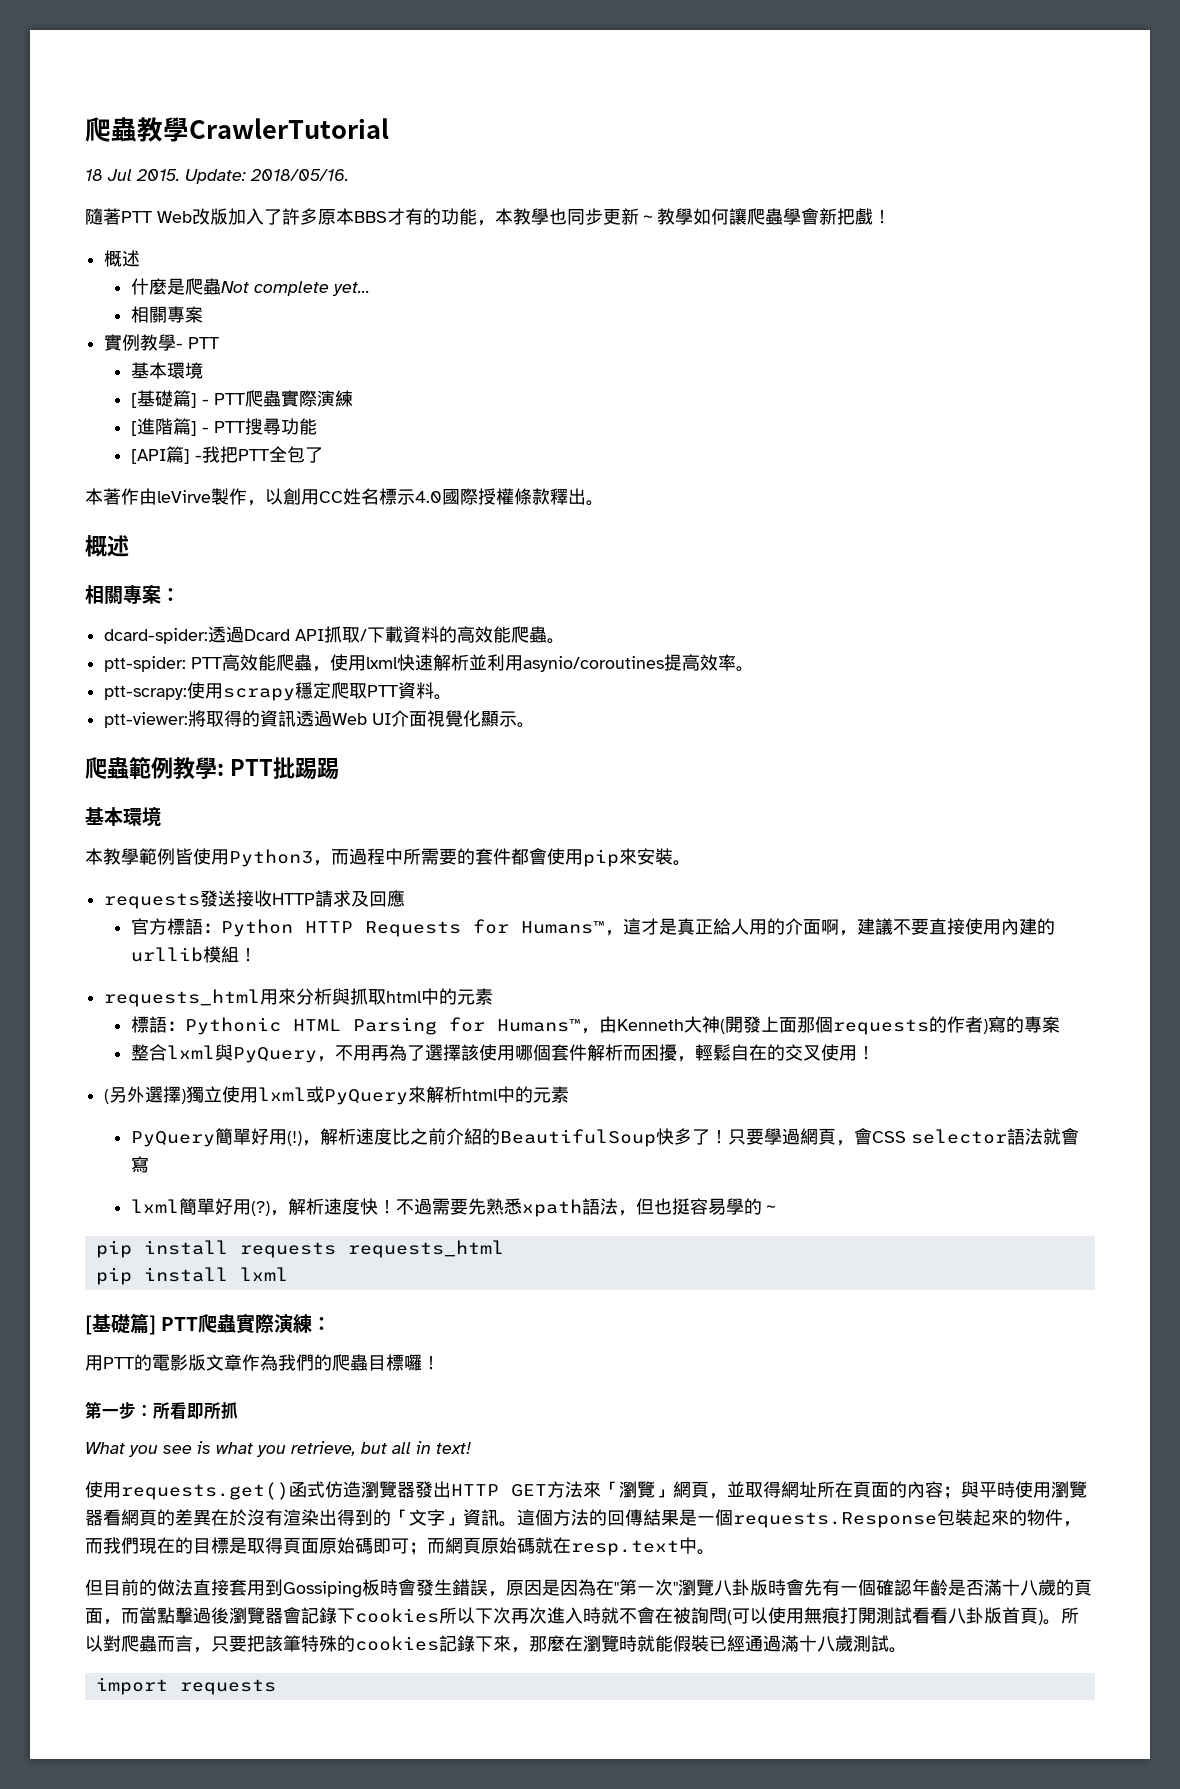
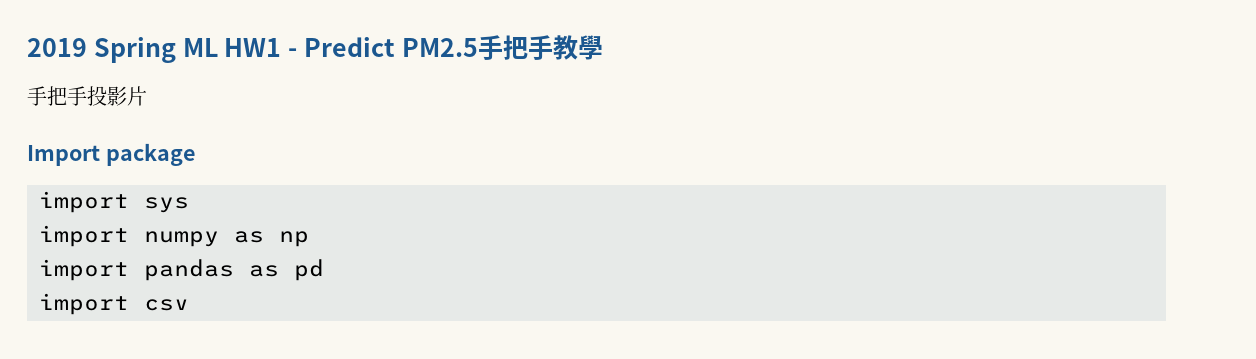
[85,117,389,142] [85,169,349,184] [85,208,891,226] [104,250,141,267] [130,278,370,296] [130,306,203,323] [104,334,220,351] [130,362,203,379] [130,390,353,408] [130,418,317,436] [130,446,323,464] [85,488,604,506] [85,535,129,557] [85,585,180,604] [104,626,566,644] [104,654,755,672] [104,682,453,701] [104,710,536,728] [85,757,339,780] [85,807,161,826] [85,848,691,867] [104,890,406,909] [130,918,1055,937] [130,946,257,963] [104,988,494,1007] [130,1016,1060,1035] [130,1044,875,1063] [104,1086,570,1105] [130,1128,1079,1147] [130,1156,149,1173] [130,1198,780,1217] [95,1240,504,1258] [95,1267,288,1285] [85,1313,332,1335] [85,1354,440,1371] [85,1401,238,1420] [85,1441,471,1457] [85,1481,1087,1500] [85,1509,1081,1528] [85,1537,715,1556] [85,1579,1092,1598] [85,1607,1079,1625] [85,1635,907,1653] [95,1677,276,1695] 爬蟲教學CrawlerTutorial // 18 Jul 2015. Update: 2018/05/16. // 隨著PTT Web改版加入了許多原本BBS才有的功能，本教學也同步更新～教學如何讓爬蟲學會新把戲！ // 概述 // 什麼是爬蟲Not complete yet... // 相關專案 // 實例教學- PTT // 基本環境 // [基礎篇] - PTT爬蟲實際演練 // [進階篇] - PTT搜尋功能 // [API篇] -我把PTT全包了 // 本著作由leVirve製作，以創用CC姓名標示4.0國際授權條款釋出。 // 概述 // 相關專案： // dcard-spider:透過Dcard API抓取/下載資料的高效能爬蟲。 // ptt-spider: PTT高效能爬蟲，使用lxml快速解析並利用asynio/coroutines提高效率。 // ptt-scrapy:使用scrapy穩定爬取PTT資料。 // ptt-viewer:將取得的資訊透過Web UI介面視覺化顯示。 // 爬蟲範例教學: PTT批踢踢 // 基本環境 // 本教學範例皆使用Python3，而過程中所需要的套件都會使用pip來安裝。 // requests發送接收HTTP請求及回應 // 官方標語：Python HTTP Requests for Humans™，這才是真正給人用的介面啊，建議不要直接使用內建的urllib模組！ // requests_html用來分析與抓取html中的元素 // 標語：Pythonic HTML Parsing for Humans™，由Kenneth大神(開發上面那個requests的作者)寫的專案 // 整合lxml與PyQuery，不用再為了選擇該使用哪個套件解析而困擾，輕鬆自在的交叉使用！ // (另外選擇)獨立使用lxml或PyQuery來解析html中的元素 // PyQuery簡單好用(!)，解析速度比之前介紹的BeautifulSoup快多了！只要學過網頁，會CSS selector語法就會寫 // lxml簡單好用(?)，解析速度快！不過需要先熟悉xpath語法，但也挺容易學的～ // pip install requests requests_html // pip install lxml // [基礎篇] PTT爬蟲實際演練： // 用PTT的電影版文章作為我們的爬蟲目標囉！ // 第一步：所看即所抓 // What you see is what you retrieve, but all in text! // 使用requests.get()函式仿造瀏覽器發出HTTP GET方法來「瀏覽」網頁，並取得網址所在頁面的內容；與平時使用瀏覽器看網頁的差異在於沒有渲染出得到的「文字」資訊。這個方法的回傳結果是一個requests.Response包裝起來的物件，而我們現在的目標是取得頁面原始碼即可；而網頁原始碼就在resp.text中。 // 但目前的做法直接套用到Gossiping板時會發生錯誤，原因是因為在"第一次"瀏覽八卦版時會先有一個確認年齡是否滿十八歲的頁面，而當點擊過後瀏覽器會記錄下cookies所以下次再次進入時就不會在被詢問(可以使用無痕打開測試看看八卦版首頁)。所以對爬蟲而言，只要把該筆特殊的cookies記錄下來，那麼在瀏覽時就能假裝已經通過滿十八歲測試。 // import requests -> [27,35,603,63] [27,86,147,106] [27,143,195,166] [39,191,189,213] [39,225,309,247] [39,259,324,281] [39,293,189,315] 2019 Spring ML HW1 - Predict PM2.5手把手教學 // 手把手投影片 // Import package // import sys // import numpy as np // import pandas as pd // import csv

